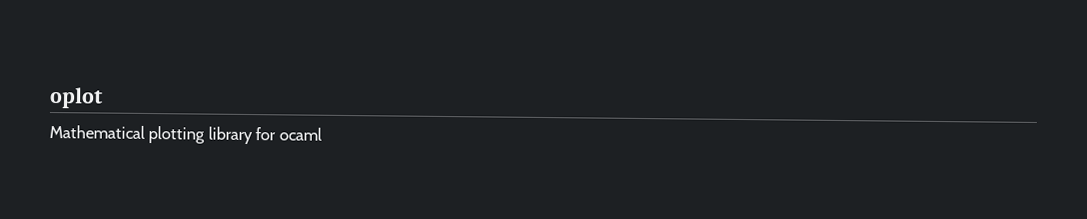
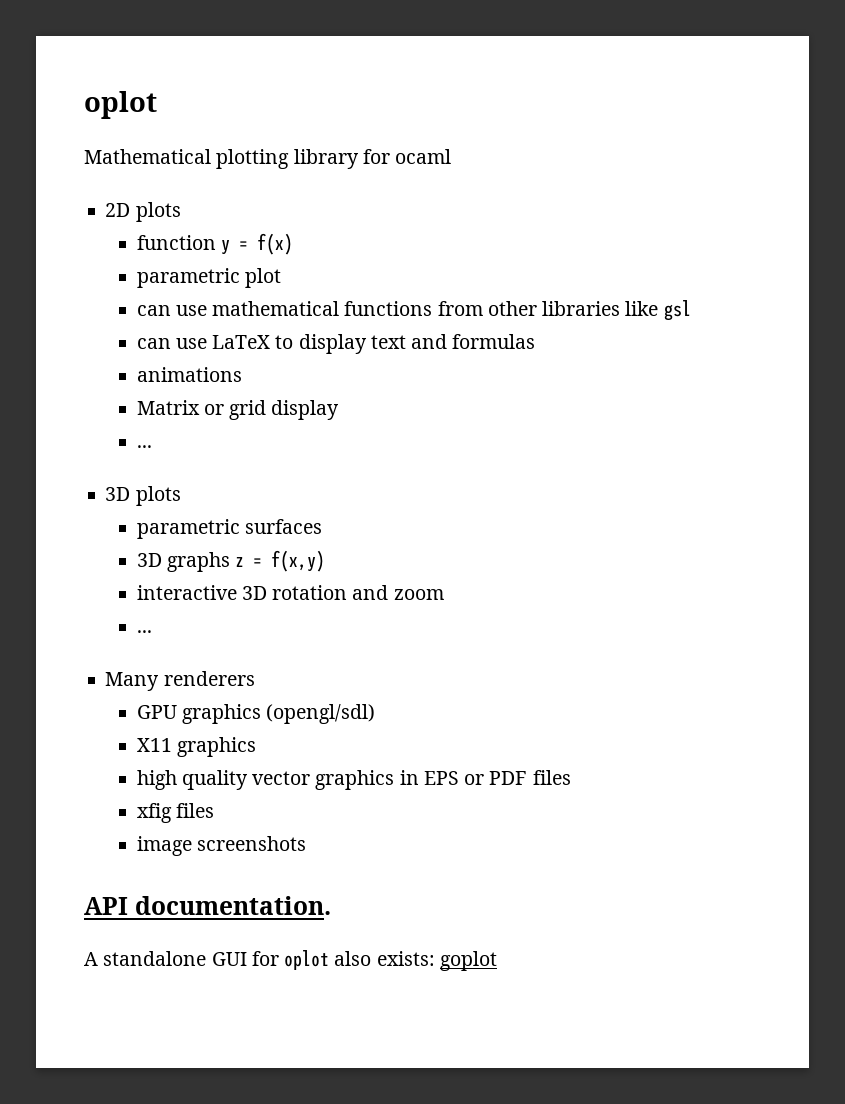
(322, 134) none -> [105,202,181,222] [136,233,293,255] [136,268,281,288] [136,300,691,321] [136,334,536,354] [136,367,242,382] [136,400,340,420] [136,445,152,448] [105,486,181,506] [136,519,322,539] [136,550,326,572] [136,585,444,600] [136,630,152,633] [105,671,255,691] [136,704,376,724] [136,737,256,757] [136,770,571,790] [136,803,214,823] [136,836,306,856] [84,896,331,915] [84,950,497,971] // 2D plots // function y = f(x) // parametric plot // can use mathematical functions from other libraries like gsl // can use LaTeX to display text and formulas // animations // Matrix or grid display // ... // 3D plots // parametric surfaces // 3D graphs z = f(x,y) // interactive 3D rotation and zoom // ... // Many renderers // GPU graphics (opengl/sdl) // X11 graphics // high quality vector graphics in EPS or PDF files // xfig files // image screenshots // API documentation. // A standalone GUI for oplot also exists: goplot

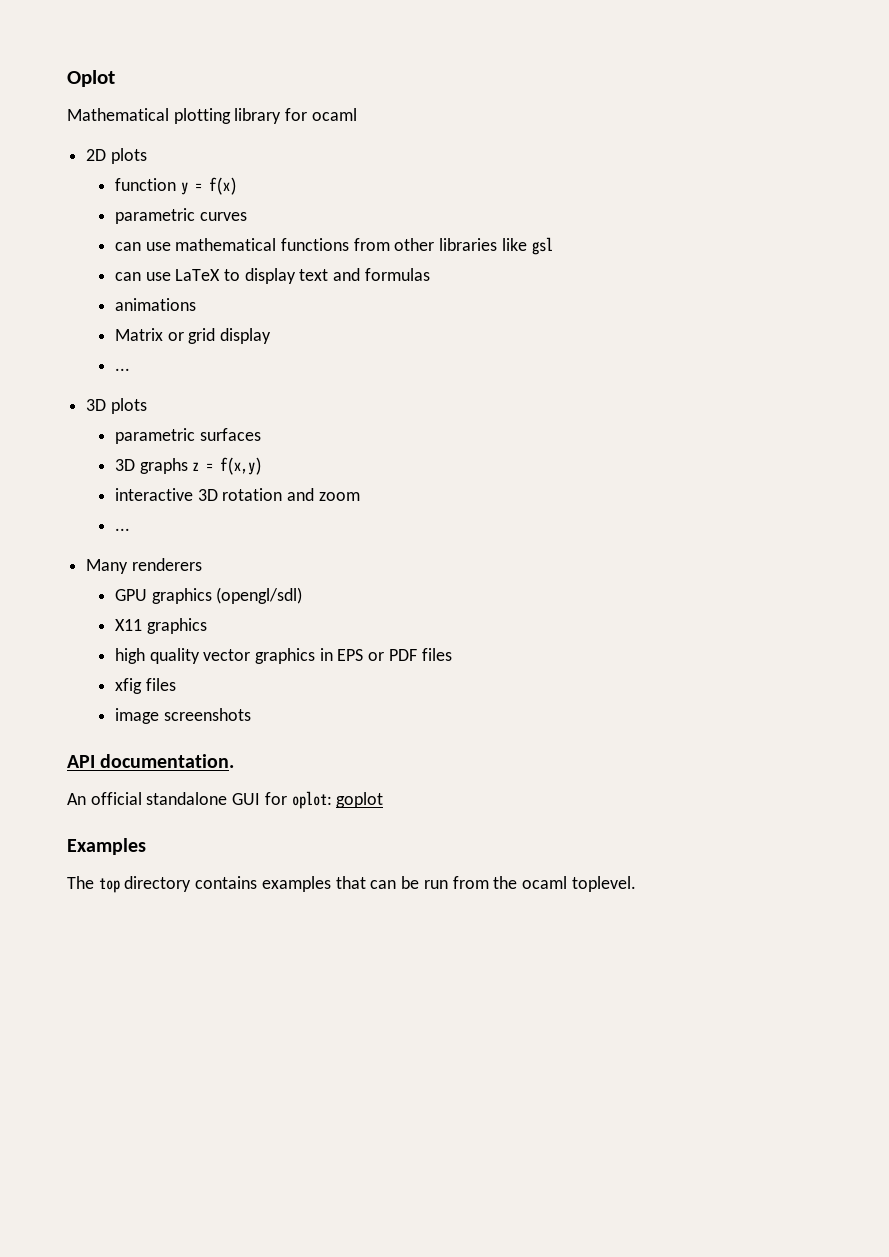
[84,91,157,119] oplot -> [67,70,115,87] Oplot
[244,268,281,288] plot -> [199,212,247,221] curves
[84,952,98,966] A -> [67,792,142,805] An official
[284,950,497,971] oplot also exists: goplot -> [291,791,384,809] [67,838,146,855] [67,876,636,893] oplot: goplot // Examples // The top directory contains examples that can be run from the ocaml toplevel.

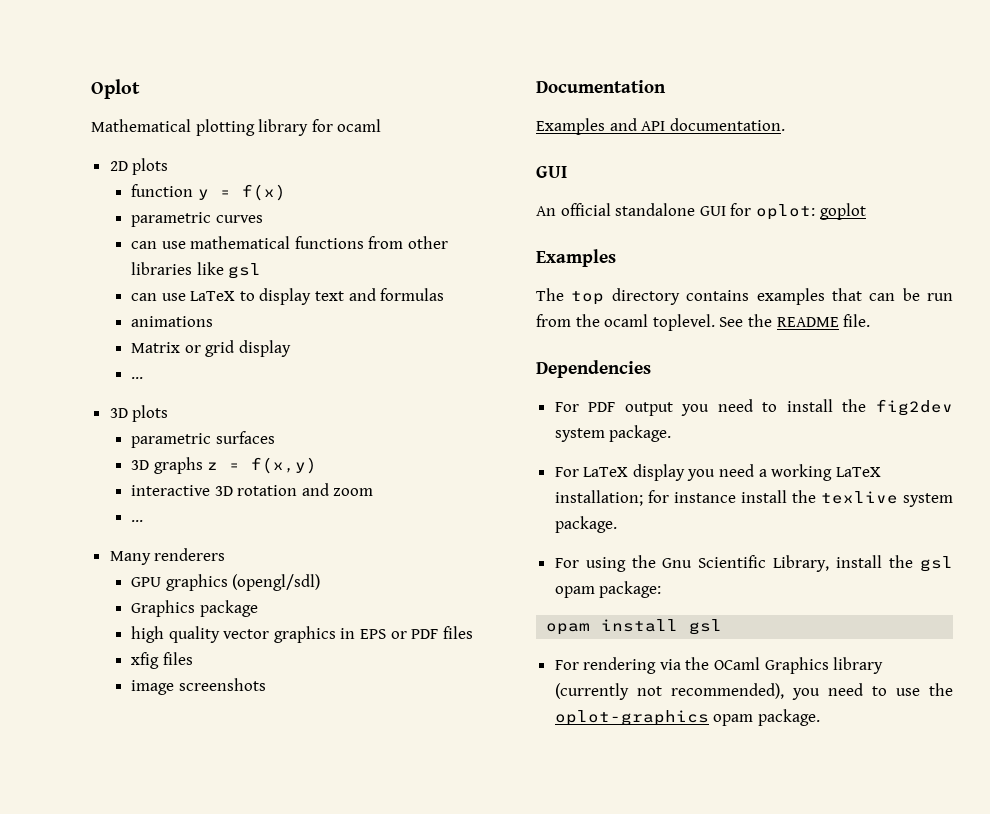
[114,618,207,634] X11 graphics -> [131,600,258,617] Graphics package
(251, 714) none -> [536,80,666,93] [536,118,637,135] Documentation // Examples and
(235, 761) none -> [536,166,567,178] // GUI
(636, 884) none -> [719,314,871,327] [536,360,651,378] [554,399,953,416] [554,425,672,442] [554,464,881,481] [554,490,953,507] [554,516,617,533] [554,555,953,572] [554,581,662,598] [546,619,723,635] [554,657,884,674] [554,683,953,700] [554,709,820,726] See the README file. // Dependencies // For PDF output you need to install the fig2dev system package. // For LaTeX display you need a working LaTeX installation; for instance install the texlive system package. // For using the Gnu Scientific Library, install the gsl opam package: // opam install gsl // For rendering via the OCaml Graphics library (currently not recommended), you need to use the oplot-graphics opam package.

